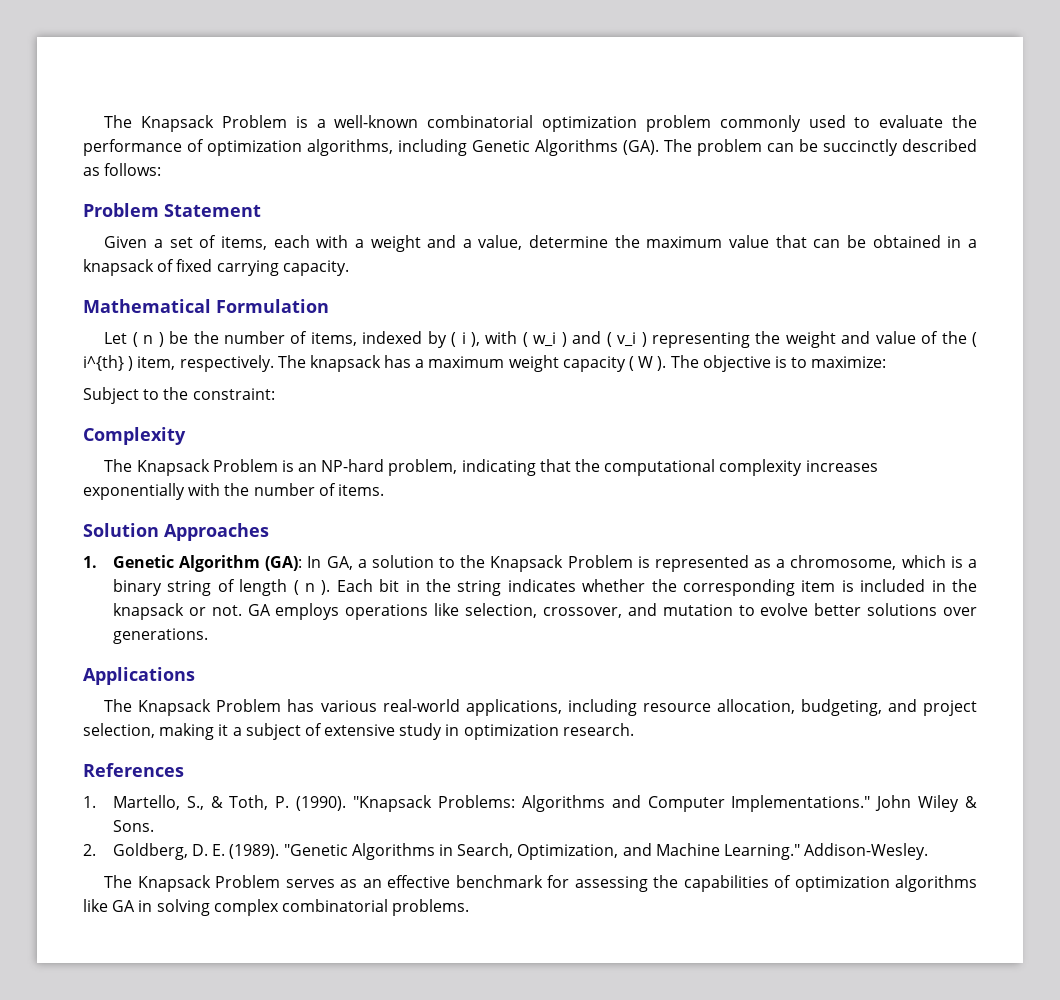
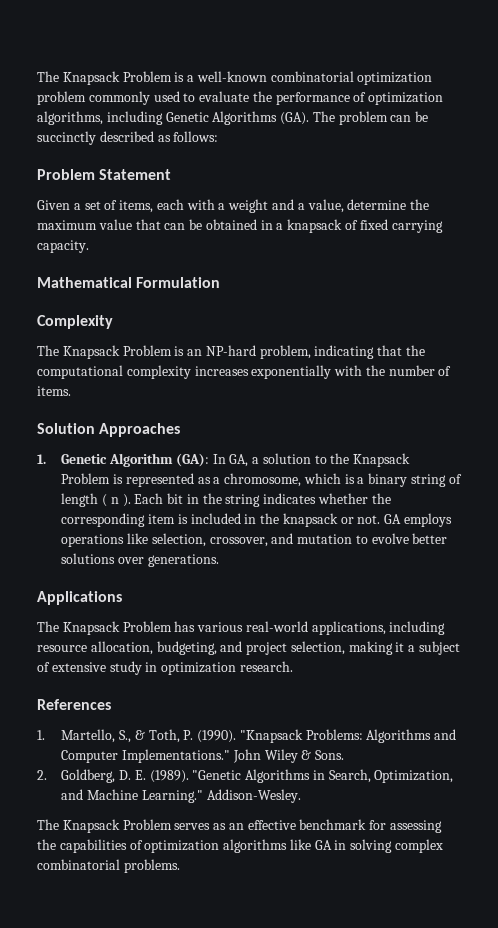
[104,331,977,348] [83,355,887,372] [83,387,275,404] // Let ( n ) be the number of items, indexed by ( i ), with ( w_i ) and ( v_i ) representing the weight and value of the ( i^{th} ) item, respectively. The knapsack has a maximum weight capacity ( W ). The objective is to maximize: // Subject to the constraint: -> (221, 282) none

